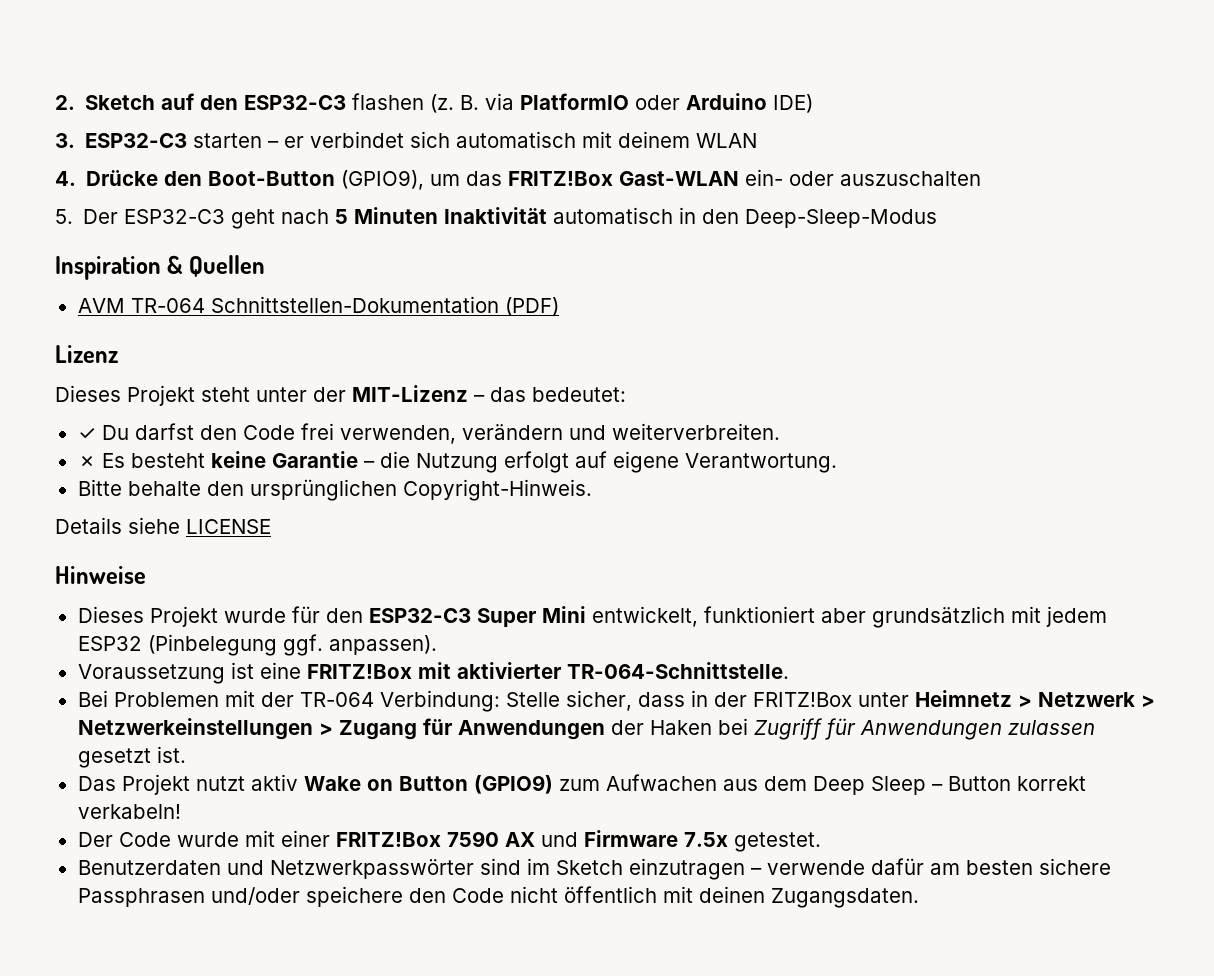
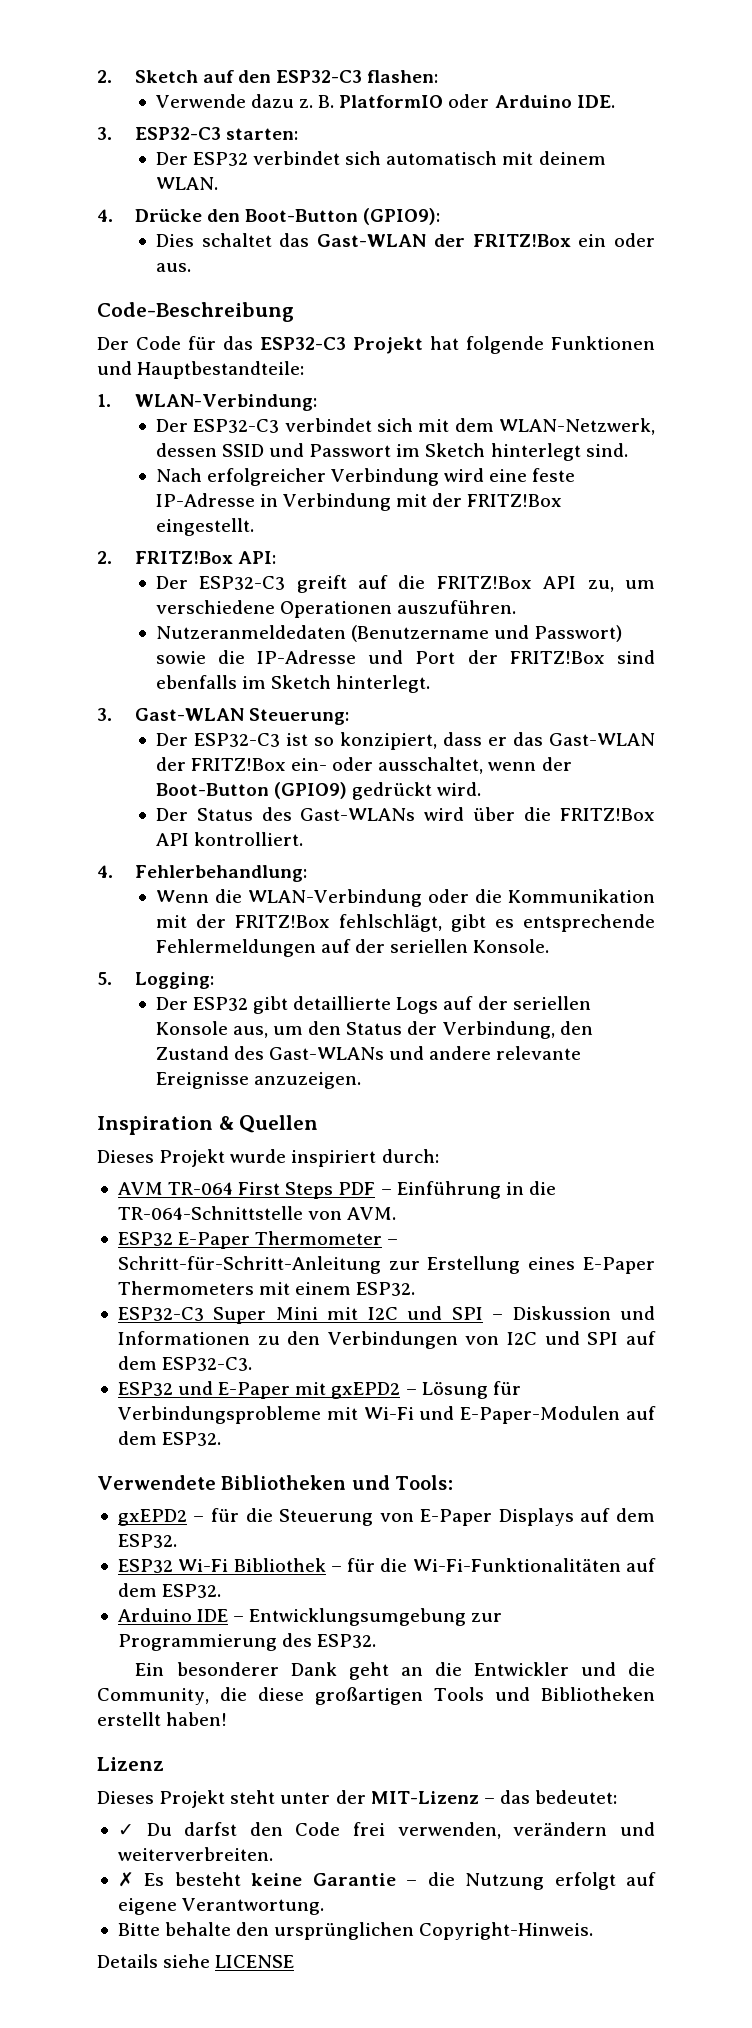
[352,93,515,113] flashen (z. B. via -> [367,70,439,83] [155,94,335,108] flashen: // Verwende dazu z. B.
[773,94,814,113] IDE) -> [576,95,615,108] IDE.
[193,133,305,148] starten – er -> [225,128,298,140] [155,152,248,166] starten: // Der ESP32
[696,133,758,148] WLAN -> [155,177,218,190] WLAN.
[341,169,982,190] [55,207,938,229] [55,255,265,280] [77,296,559,316] (GPIO9), um das FRITZ!Box Gast-WLAN ein- oder auszuschalten // 5. Der ESP32-C3 geht nach 5 Minuten Inaktivität automatisch in den Deep-Sleep-Modus // Inspiration & Quellen // AVM TR-064 Schnittstellen-Dokumentation (PDF) -> [363,208,441,225] [155,233,655,247] [155,263,191,272] [97,302,294,322] [97,336,655,354] [97,361,305,379] [97,394,317,411] [155,418,655,435] [155,443,628,461] [155,468,576,486] [155,493,563,511] [155,518,254,536] [97,551,276,564] [155,575,655,593] [155,600,517,618] [155,625,623,642] [155,650,655,664] [155,675,431,693] [97,708,349,725] [155,732,655,750] [155,757,572,774] [155,782,482,800] [155,807,655,821] [155,832,303,846] [97,865,307,882] [155,889,655,907] [155,914,655,932] [155,939,550,957] [97,972,214,989] [155,996,591,1014] [155,1021,593,1039] [155,1046,582,1060] [155,1072,361,1089] [97,1115,319,1135] [97,1149,439,1167] [117,1181,556,1199] [117,1206,397,1220] [117,1231,399,1249] [117,1256,656,1274] [117,1281,416,1296] [117,1306,655,1324] [117,1331,656,1349] [117,1356,253,1371] [117,1381,521,1399] [117,1406,656,1424] [117,1431,222,1446] [97,1475,454,1490] [117,1508,656,1526] [117,1534,177,1548] [117,1558,656,1573] [117,1583,222,1598] [117,1608,503,1626] [117,1633,377,1651] [135,1662,655,1680] [97,1687,656,1705] [97,1712,228,1726] (GPIO9): // Dies schaltet das Gast-WLAN der FRITZ!Box ein oder aus. // Code-Beschreibung // Der Code für das ESP32-C3 Projekt hat folgende Funktionen und Hauptbestandteile: // 1. WLAN-Verbindung: // Der ESP32-C3 verbindet sich mit dem WLAN-Netzwerk, dessen SSID und Passwort im Sketch hinterlegt sind. // Nach erfolgreicher Verbindung wird eine feste IP-Adresse in Verbindung mit der FRITZ!Box eingestellt. // 2. FRITZ!Box API: // Der ESP32-C3 greift auf die FRITZ!Box API zu, um verschiedene Operationen auszuführen. // Nutzeranmeldedaten (Benutzername und Passwort) sowie die IP-Adresse und Port der FRITZ!Box sind ebenfalls im Sketch hinterlegt. // 3. Gast-WLAN Steuerung: // Der ESP32-C3 ist so konzipiert, dass er das Gast-WLAN der FRITZ!Box ein- oder ausschaltet, wenn der Boot-Button (GPIO9) gedrückt wird. // Der Status des Gast-WLANs wird über die FRITZ!Box API kontrolliert. // 4. Fehlerbehandlung: // Wenn die WLAN-Verbindung oder die Kommunikation mit der FRITZ!Box fehlschlägt, gibt es entsprechende Fehlermeldungen auf der seriellen Konsole. // 5. Logging: // Der ESP32 gibt detaillierte Logs auf der seriellen Konsole aus, um den Status der Verbindung, den Zustand des Gast-WLANs und andere relevante Ereignisse anzuzeigen. // Inspiration & Quellen // Dieses Projekt wurde inspiriert durch: // AVM TR-064 First Steps PDF – Einführung in die TR-064-Schnittstelle von AVM. // ESP32 E-Paper Thermometer – Schritt-für-Schritt-Anleitung zur Erstellung eines E-Paper Thermometers mit einem ESP32. // ESP32-C3 Super Mini mit I2C und SPI – Diskussion und Informationen zu den Verbindungen von I2C und SPI auf dem ESP32-C3. // ESP32 und E-Paper mit gxEPD2 – Lösung für Verbindungsprobleme mit Wi-Fi und E-Paper-Modulen auf dem ESP32. // Verwendete Bibliotheken und Tools: // gxEPD2 – für die Steuerung von E-Paper Displays auf dem ESP32. // ESP32 Wi-Fi Bibliothek – für die Wi-Fi-Funktionalitäten auf dem ESP32. // Arduino IDE – Entwicklungsumgebung zur Programmierung des ESP32. // Ein besonderer Dank geht an die Entwickler und die Community, die diese großartigen Tools und Bibliotheken erstellt haben!
[55,566,146,584] [77,606,1107,628] [77,634,437,656] [77,662,789,684] [77,690,1155,712] [77,718,1095,740] [77,746,186,768] [77,774,1086,795] [77,804,181,819] [77,830,821,852] [77,858,1111,880] [77,886,919,908] // Hinweise // Dieses Projekt wurde für den ESP32-C3 Super Mini entwickelt, funktioniert aber grundsätzlich mit jedem ESP32 (Pinbelegung ggf. anpassen). // Voraussetzung ist eine FRITZ!Box mit aktivierter TR-064-Schnittstelle. // Bei Problemen mit der TR-064 Verbindung: Stelle sicher, dass in der FRITZ!Box unter Heimnetz > Netzwerk > Netzwerkeinstellungen > Zugang für Anwendungen der Haken bei Zugriff für Anwendungen zulassen gesetzt ist. // Das Projekt nutzt aktiv Wake on Button (GPIO9) zum Aufwachen aus dem Deep Sleep – Button korrekt verkabeln! // Der Code wurde mit einer FRITZ!Box 7590 AX und Firmware 7.5x getestet. // Benutzerdaten und Netzwerkpasswörter sind im Sketch einzutragen – verwende dafür am besten sichere Passphrasen und/oder speichere den Code nicht öffentlich mit deinen Zugangsdaten. -> (295, 1961) none

